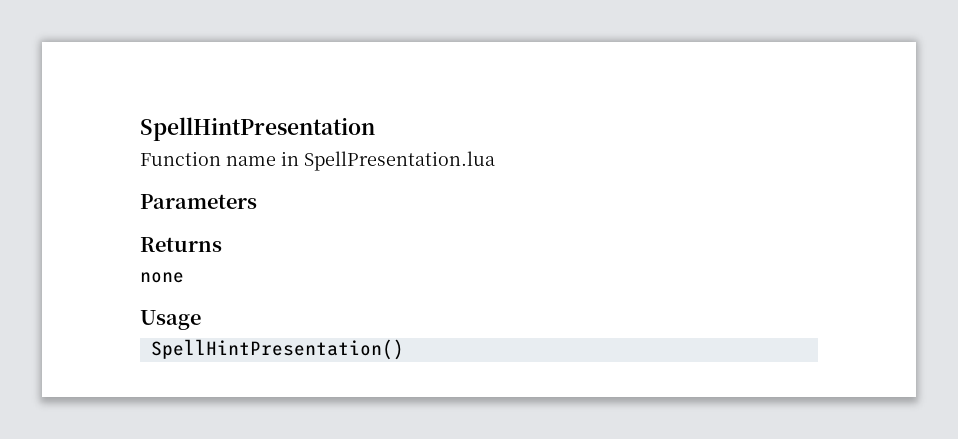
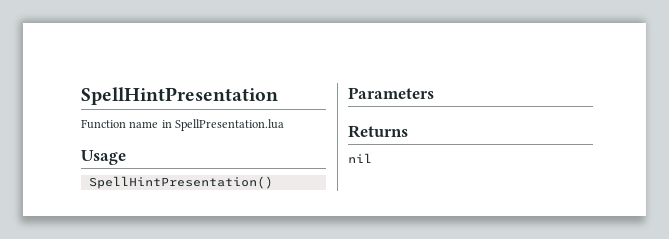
(495, 161) none -> [81,150,126,165] [88,176,273,189] // Usage // SpellHintPresentation()
[140,272,184,283] [140,310,201,330] [150,339,404,360] none // Usage // SpellHintPresentation() -> [348,153,372,163] nil

